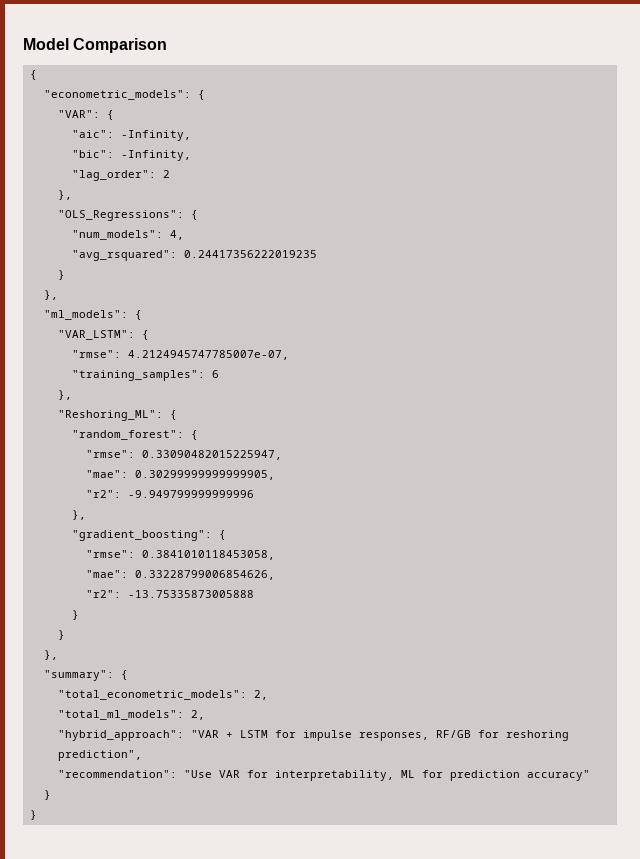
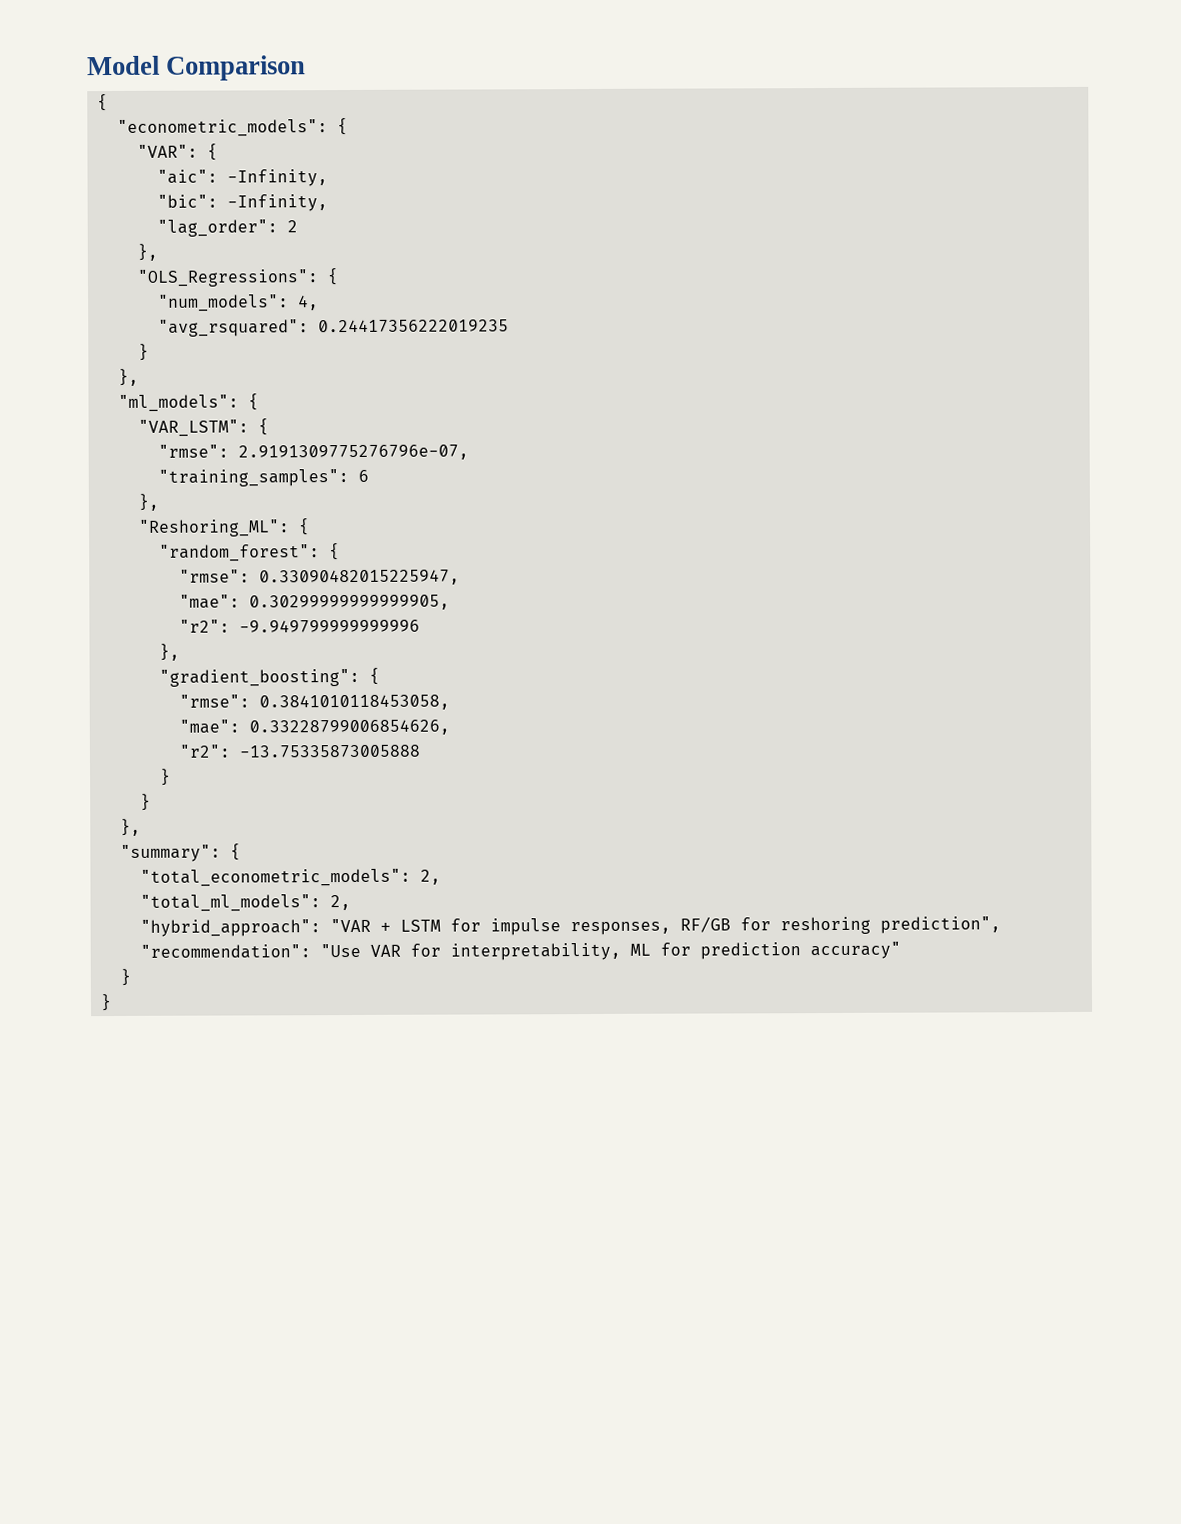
[127,350,289,360] 4.2124945747785007e-07, -> [238,444,470,461] 2.9191309775276796e-07,

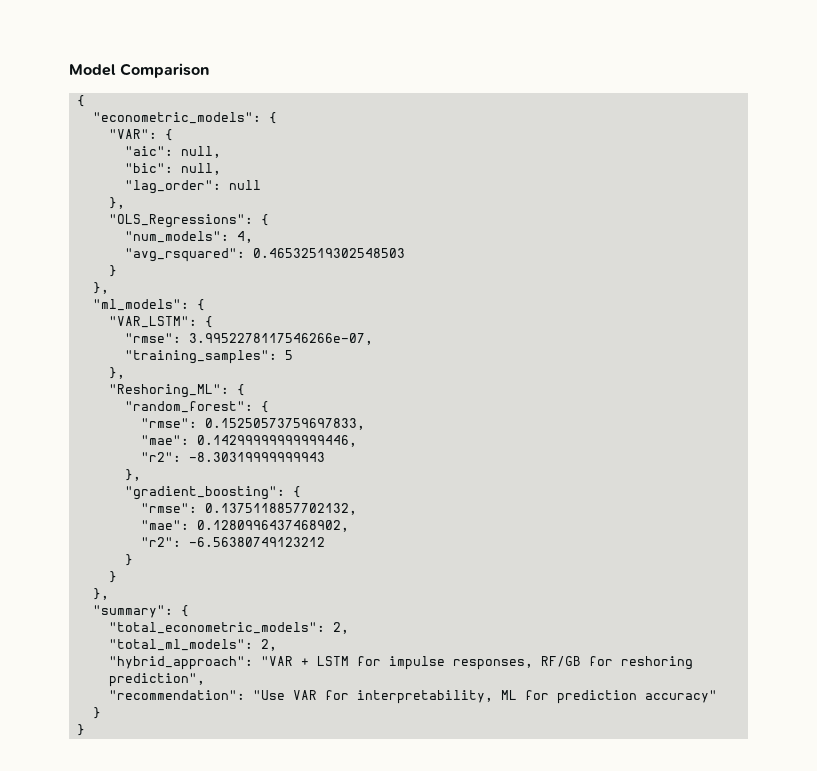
[227,169,329,187] -Infinity, -> [181,146,222,158] null,
[227,194,329,212] -Infinity, -> [181,163,222,175] null,
[287,220,299,233] 2 -> [229,180,262,190] null
[318,319,510,333] 0.24417356222019235 -> [253,248,406,258] 0.46532519302548503
[238,444,470,461] 2.9191309775276796e-07, -> [189,333,374,345] 3.9952278117546266e-07,
[358,469,370,482] 6 -> [285,350,294,360] 5
[259,569,461,586] [179,594,451,611] [179,619,421,633] 0.33090482015225947, // "mae": 0.30299999999999905, // "r2": -9.949799999999996 -> [205,418,366,430] [141,435,358,447] [141,452,326,462] 0.15250573759697833, // "mae": 0.14299999999999446, // "r2": -8.30319999999943
[259,694,451,711] [179,719,451,736] [179,744,421,758] 0.3841010118453058, // "mae": 0.33228799006854626, // "r2": -13.75335873005888 -> [205,503,358,515] [141,520,350,532] [141,537,326,547] 0.1375118857702132, // "mae": 0.1280996437468902, // "r2": -6.56380749123212

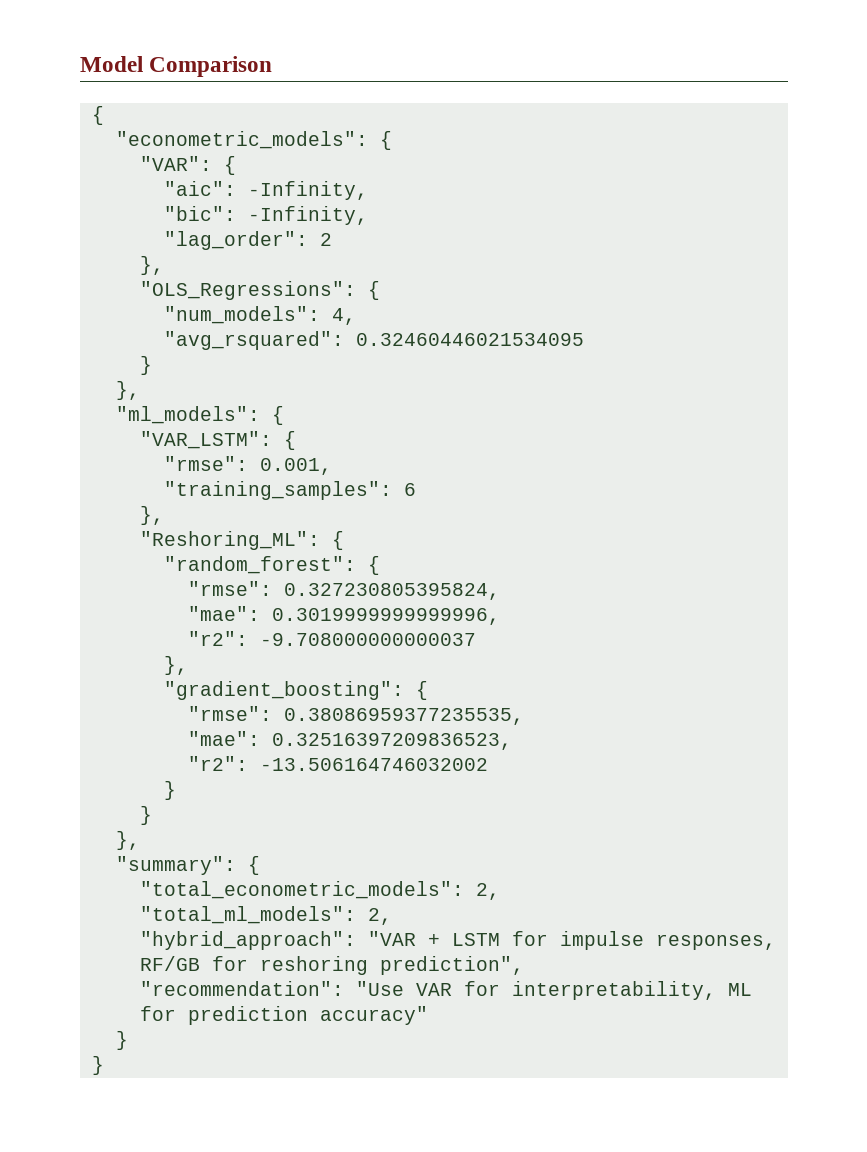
[181,146,222,158] null, -> [248,181,368,200] -Infinity,
[181,163,222,175] null, -> [248,206,368,225] -Infinity,
[229,180,262,190] null -> [320,233,332,246] 2
[253,248,406,258] 0.46532519302548503 -> [356,333,584,346] 0.32460446021534095
[189,333,374,345] 3.9952278117546266e-07, -> [260,458,332,475] 0.001,
[285,350,294,360] 5 -> [404,483,416,496] 6
[205,418,366,430] [141,435,358,447] [141,452,326,462] 0.15250573759697833, // "mae": 0.14299999999999446, // "r2": -8.30319999999943 -> [284,583,500,600] [188,606,500,625] [188,631,476,646] 0.327230805395824, // "mae": 0.3019999999999996, // "r2": -9.708000000000037
[205,503,358,515] [141,520,350,532] [141,537,326,547] 0.1375118857702132, // "mae": 0.1280996437468902, // "r2": -6.56380749123212 -> [284,708,524,725] [188,731,512,750] [188,756,488,771] 0.38086959377235535, // "mae": 0.32516397209836523, // "r2": -13.506164746032002

